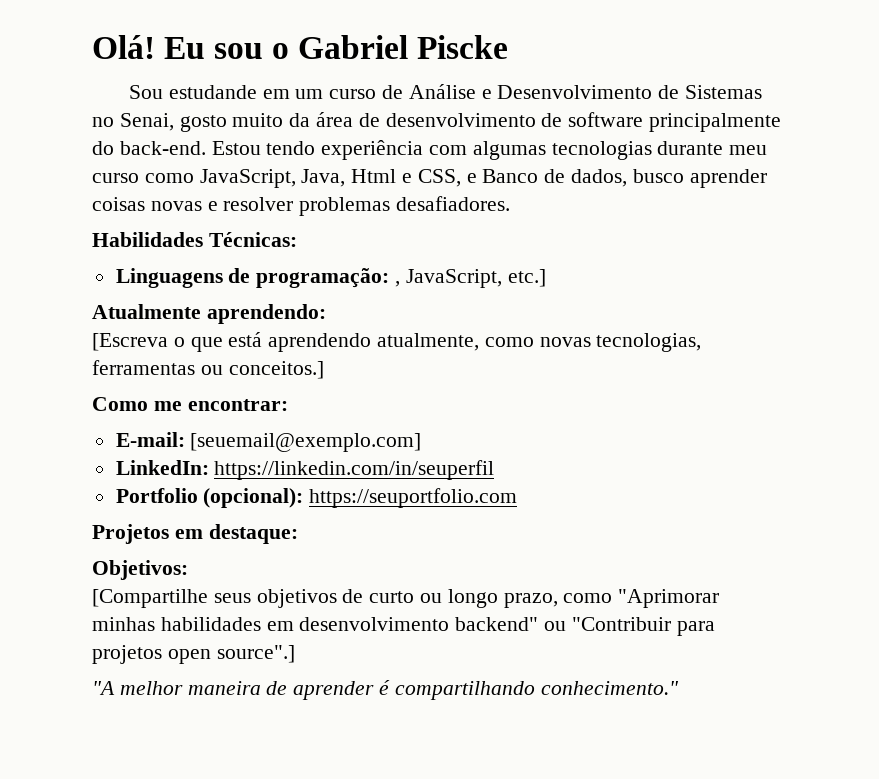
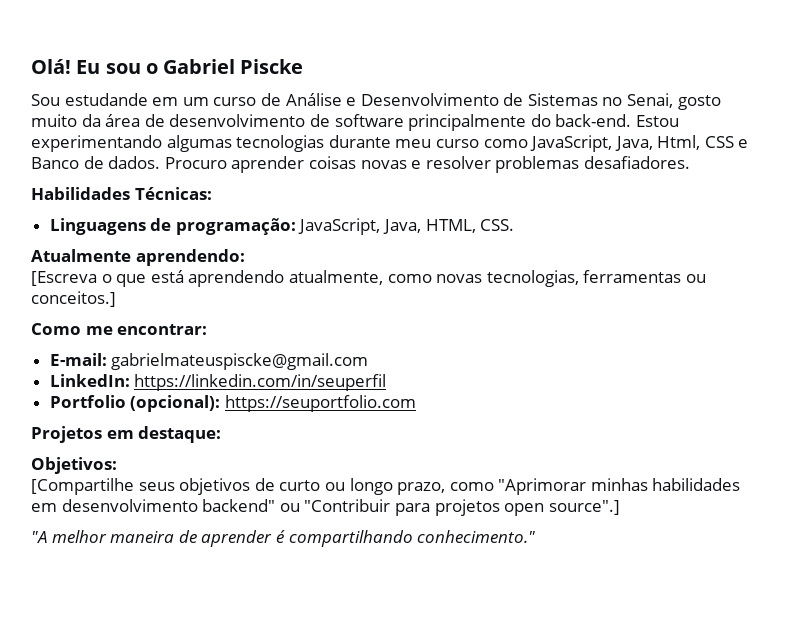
[266,140,468,160] tendo experiência com -> [31,135,162,152] experimentando
[351,169,461,187] Html e CSS, -> [657,135,734,150] Html, CSS
[571,169,684,187] dados, busco -> [108,156,227,169] dados. Procuro
[395,269,546,288] , JavaScript, etc.] -> [298,218,515,235] JavaScript, Java, HTML, CSS.
[190,433,422,452] [seuemail@exemplo.com] -> [111,353,369,370] gabrielmateuspiscke@gmail.com

